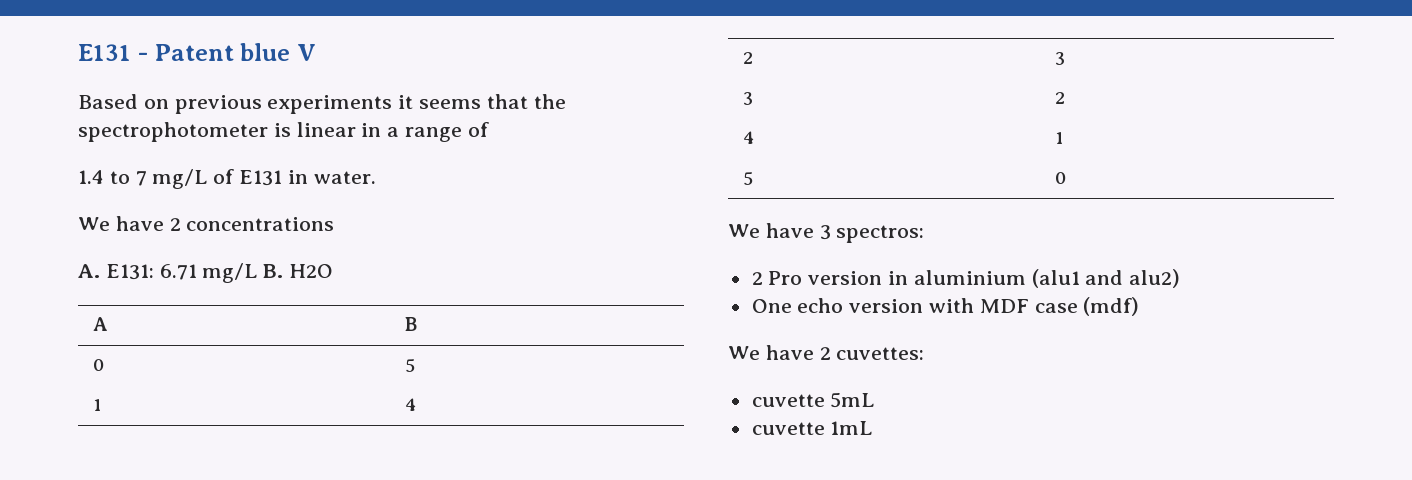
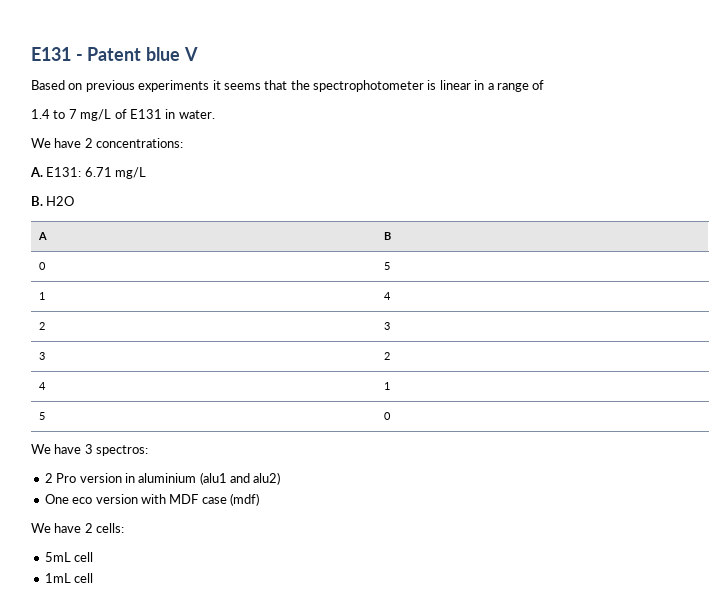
[186,217,335,231] concentrations -> [96,138,184,148] concentrations:
(258, 273) none -> (147, 173) //
[797,298,844,313] echo -> [72,497,93,504] eco
[836,347,925,360] [751,394,825,407] cuvettes: // cuvette -> [96,523,125,533] cells: //
[751,421,873,435] // cuvette 1mL -> [74,552,94,562] [44,573,94,583] cell // 1mL cell

